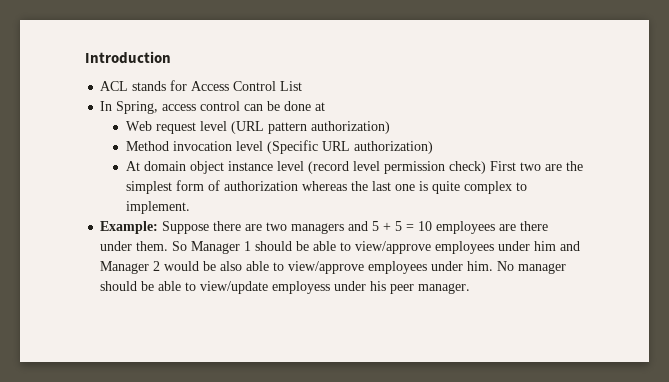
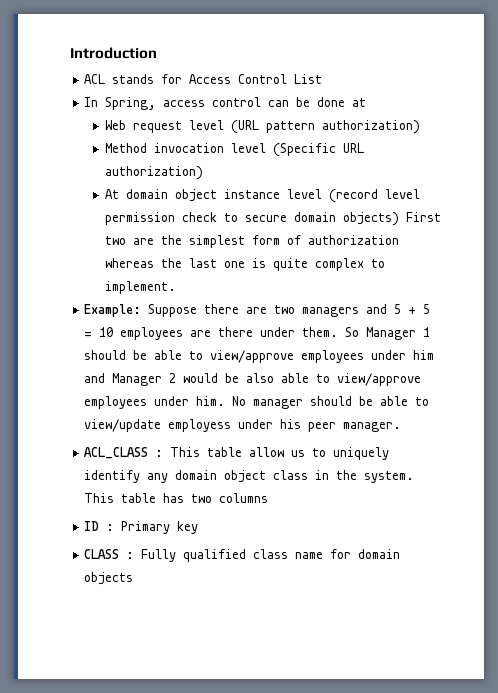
[448,161,486,174] check) -> [181,212,399,226] check to secure domain objects)
(471, 288) none -> [84,447,390,460] [84,470,415,483] [84,493,269,503] [84,521,199,534] [84,549,401,562] [84,572,134,585] // ACL_CLASS : This table allow us to uniquely identify any domain object class in the system. This table has two columns // ID : Primary key // CLASS : Fully qualified class name for domain objects

